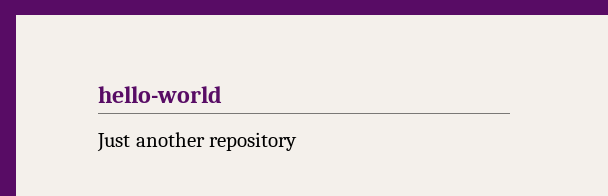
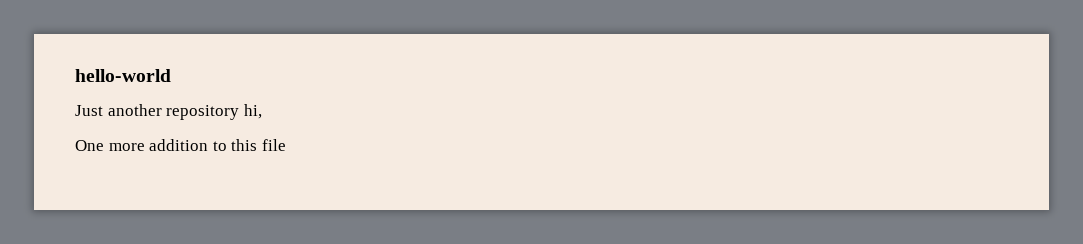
(298, 141) none -> [243,104,262,119] [75,139,286,151] hi, // One more addition to this file

